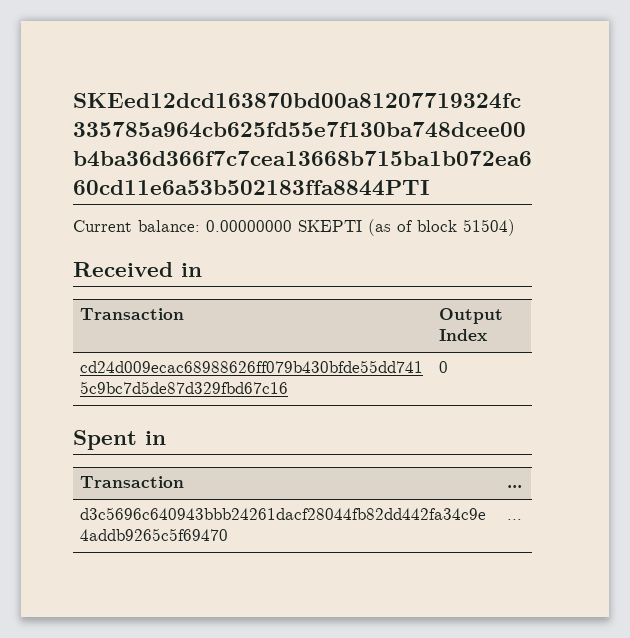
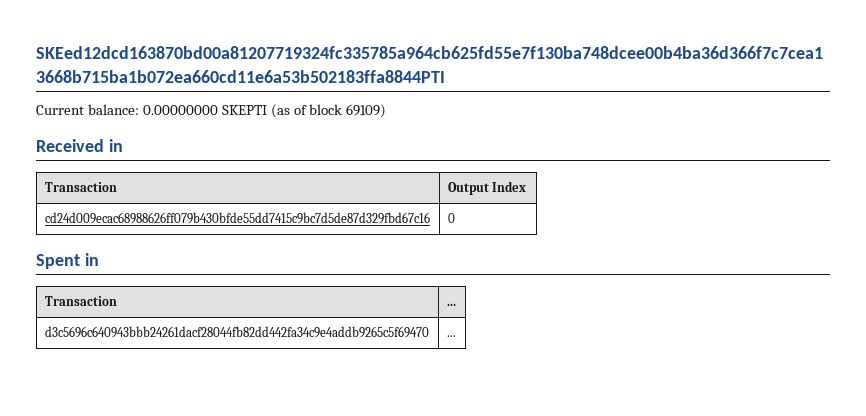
[463,219,515,236] 51504) -> [346,104,387,118] 69109)

